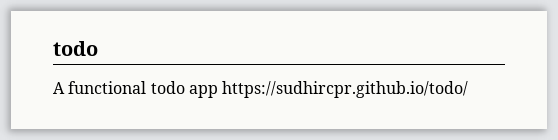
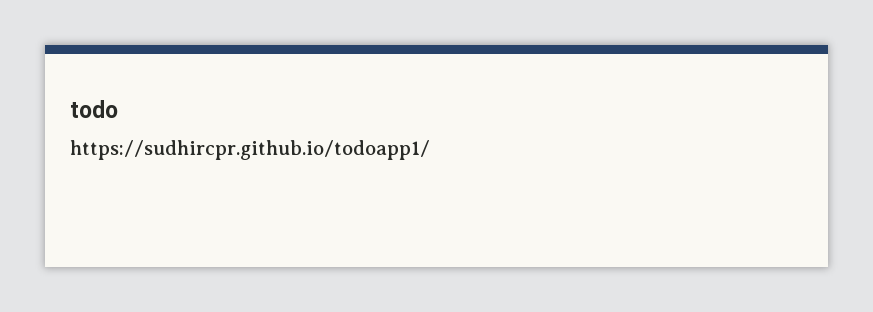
[53,81,469,98] A functional todo app https://sudhircpr.github.io/todo/ -> [70,140,430,160] https://sudhircpr.github.io/todoapp1/

